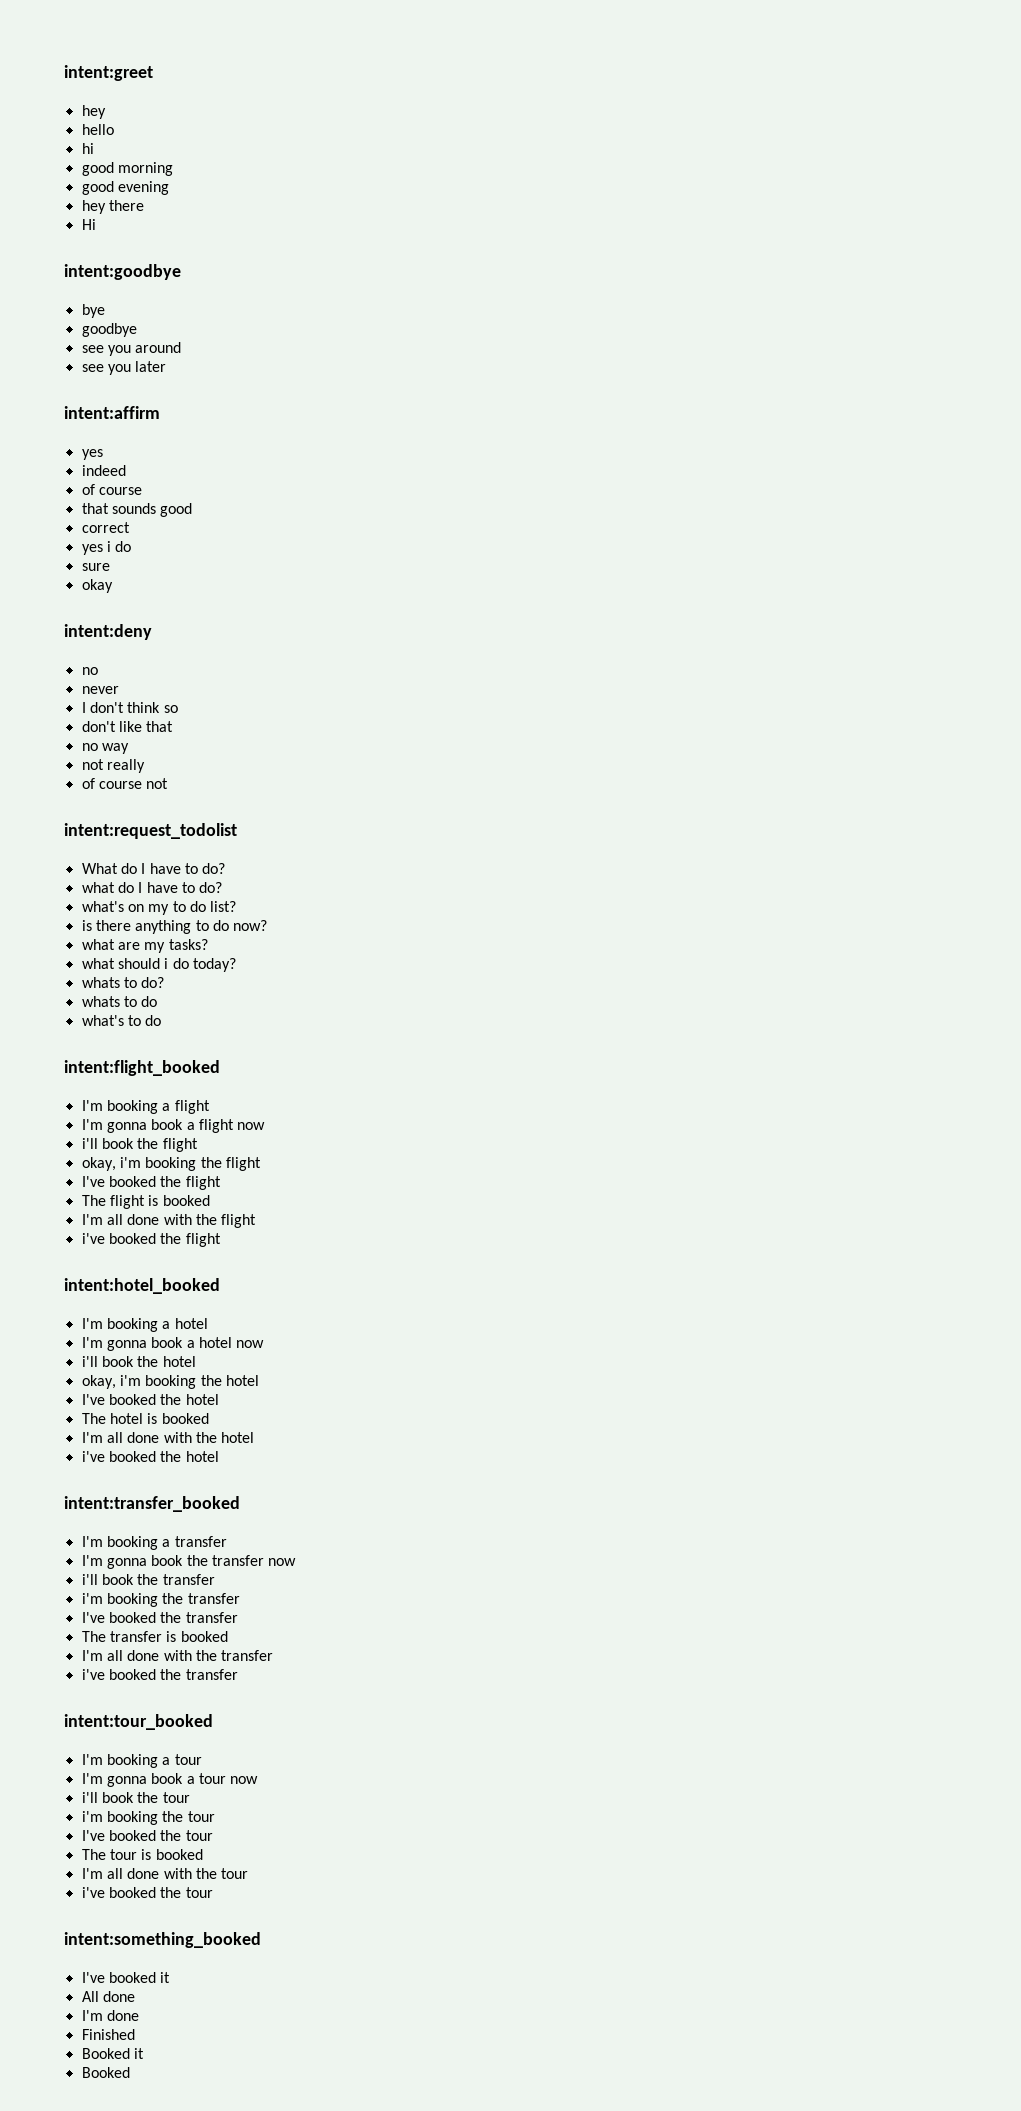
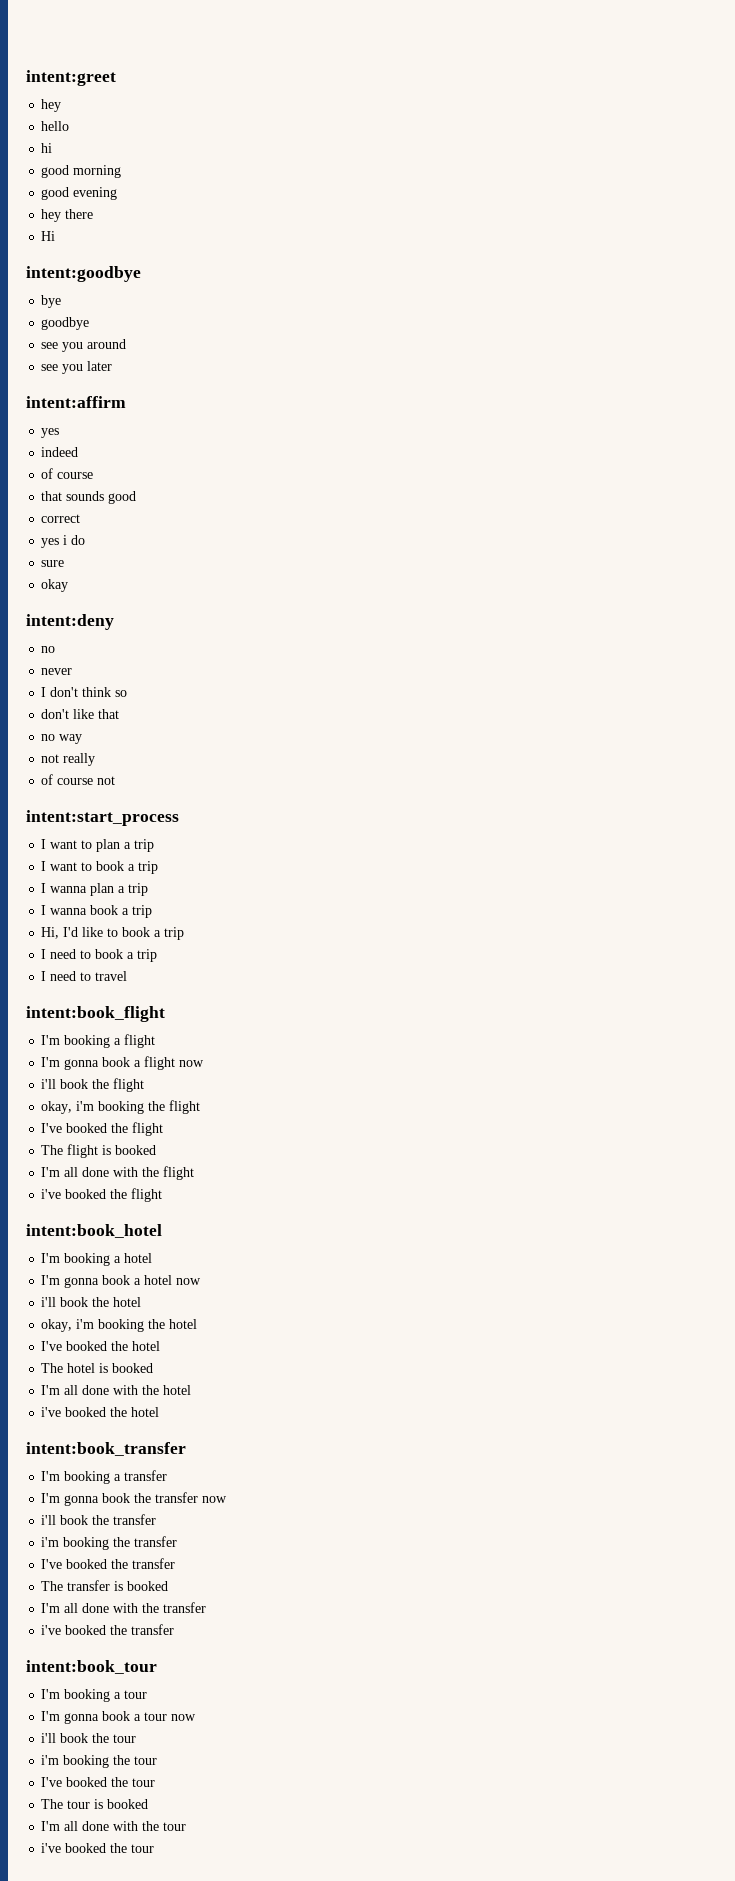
[64,823,237,839] [81,863,226,874] [81,882,223,893] [81,901,237,915] [81,920,268,934] [81,939,208,953] [81,958,236,972] [81,977,165,988] [81,996,158,1007] [81,1015,162,1026] [64,1060,220,1076] intent:request_todolist // What do I have to do? // what do I have to do? // what's on my to do list? // is there anything to do now? // what are my tasks? // what should i do today? // whats to do? // whats to do // what's to do // intent:flight_booked -> [26,810,179,826] [41,839,155,852] [41,861,159,874] [41,883,149,896] [41,905,153,918] [41,927,185,940] [41,949,158,962] [41,971,128,981] [26,1006,165,1022] intent:start_process // I want to plan a trip // I want to book a trip // I wanna plan a trip // I wanna book a trip // Hi, I'd like to book a trip // I need to book a trip // I need to travel // intent:book_flight
[64,1278,220,1294] intent:hotel_booked -> [26,1224,162,1238] intent:book_hotel
[64,1496,240,1512] intent:transfer_booked -> [26,1442,186,1456] intent:book_transfer
[64,1714,213,1730] intent:tour_booked -> [26,1660,157,1674] intent:book_tour
[64,1932,261,1948] [81,1972,171,1983] [81,1991,135,2002] [81,2010,139,2021] [81,2029,135,2040] [81,2048,144,2059] [81,2067,130,2078] // intent:something_booked // I've booked it // All done // I'm done // Finished // Booked it // Booked -> (155, 1848) none

